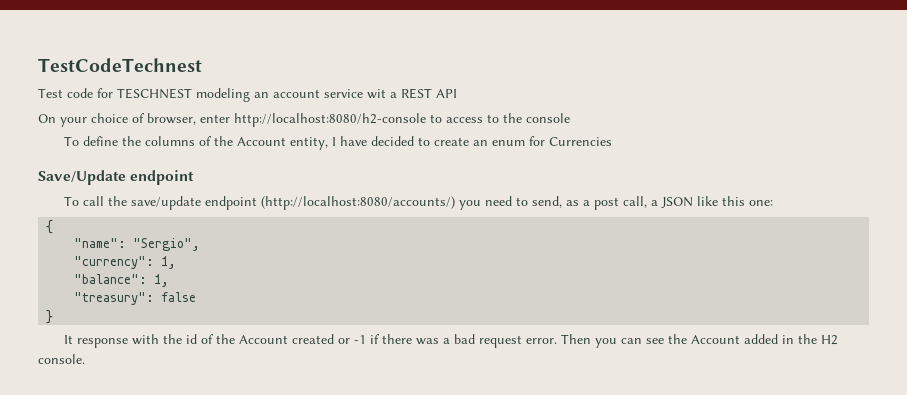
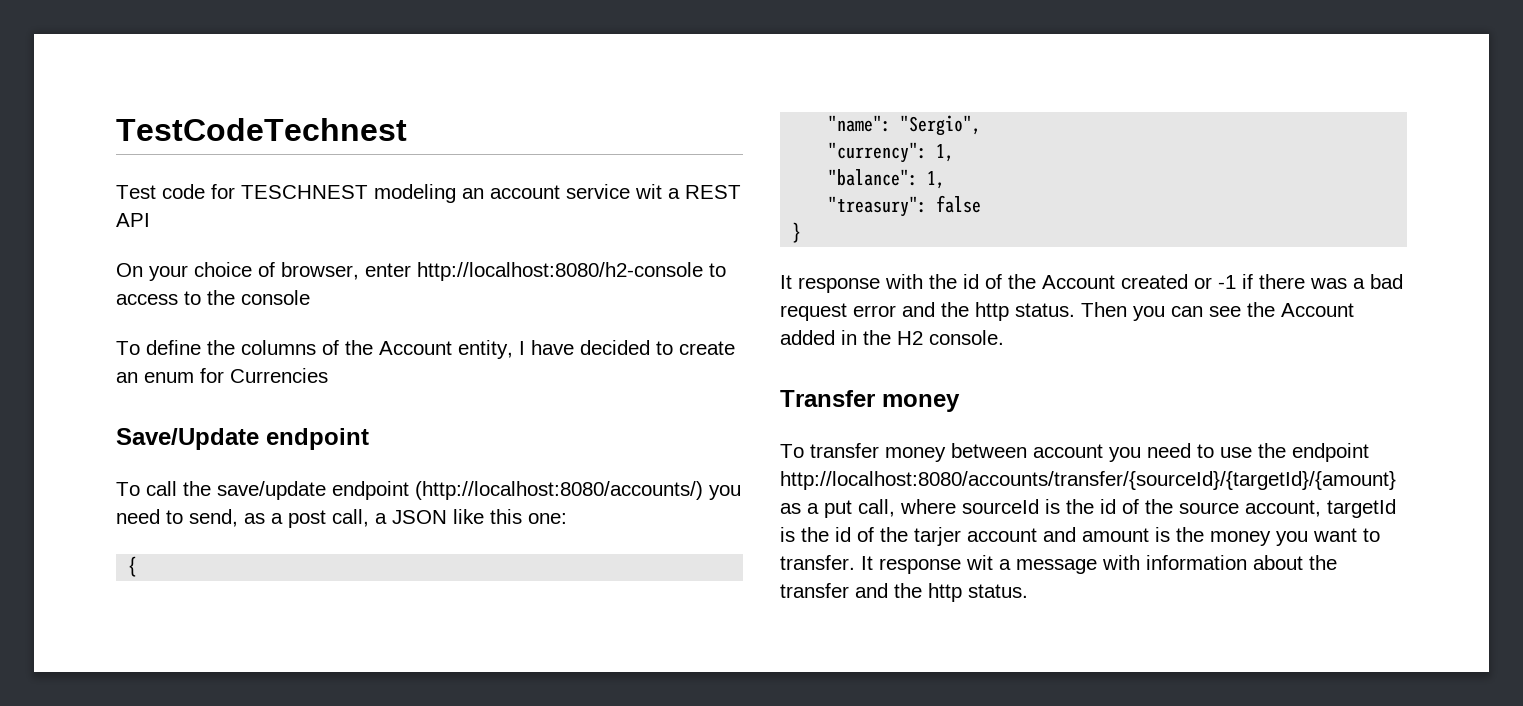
[525,338,557,344] error. -> [853,302,1075,321] error and the http status.
(85, 359) none -> [780,390,960,412] [780,443,1369,462] [780,471,1396,490] [780,499,1396,518] [780,527,1380,546] [780,555,1337,574] [780,583,1028,602] // Transfer money // To transfer money between account you need to use the endpoint http://localhost:8080/accounts/transfer/{sourceId}/{targetId}/{amount} as a put call, where sourceId is the id of the source account, targetId is the id of the tarjer account and amount is the money you want to transfer. It response wit a message with information about the transfer and the http status.

